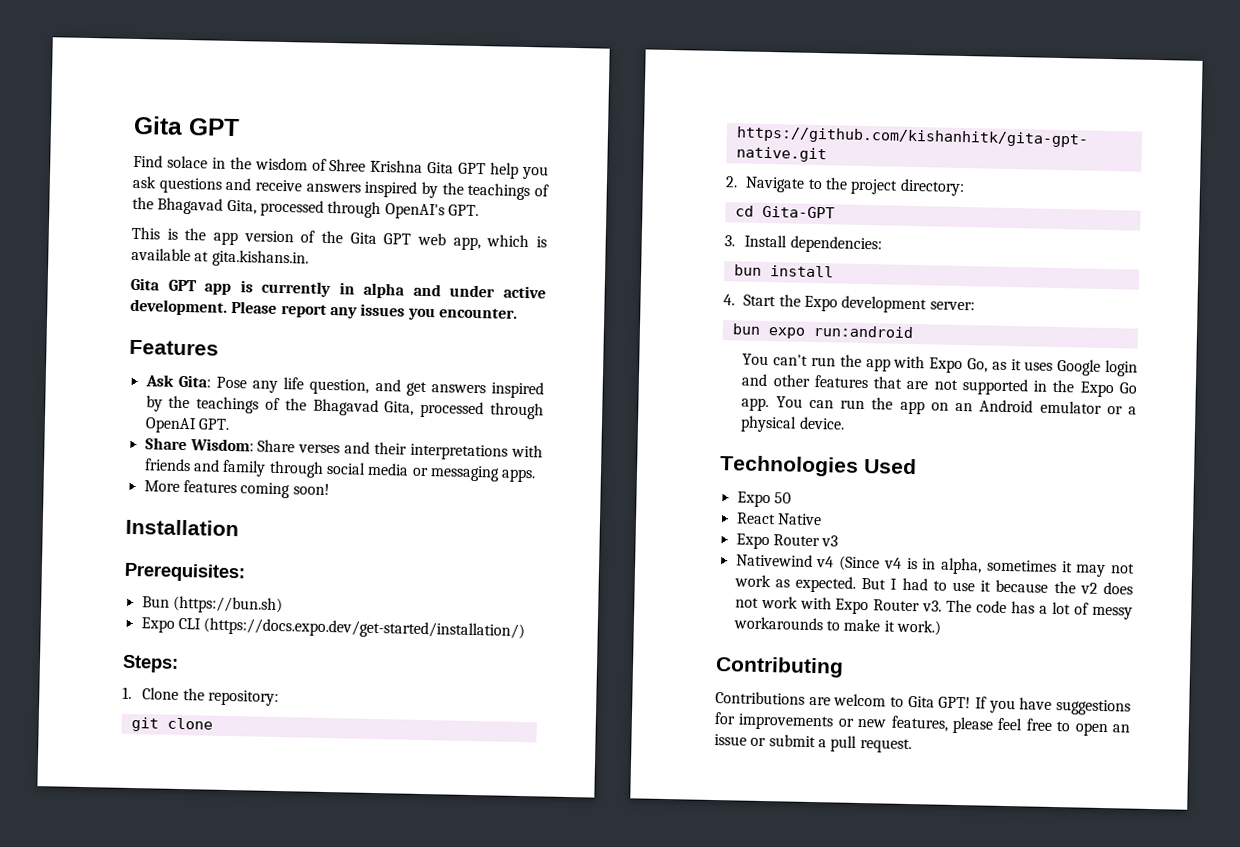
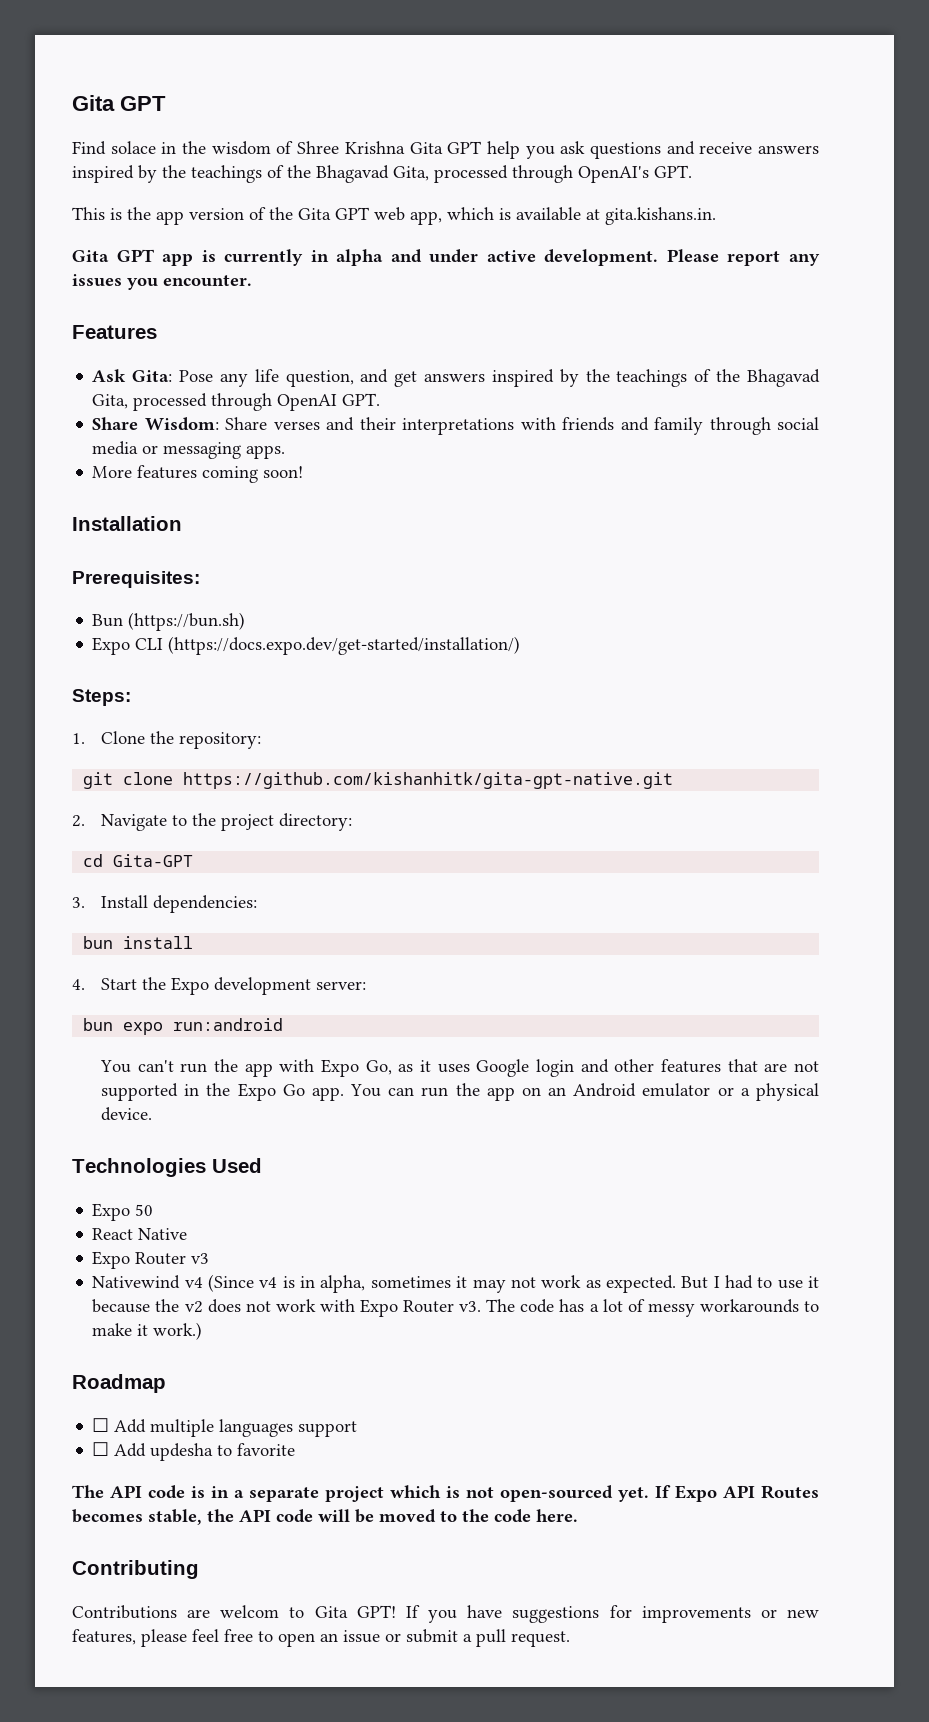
(942, 627) none -> [72,1374,166,1393] [92,1418,358,1437] [92,1442,296,1461] [72,1485,819,1502] [72,1509,578,1525] // Roadmap // ☐ Add multiple languages support // ☐ Add updesha to favorite // The API code is in a separate project which is not open-sourced yet. If Expo API Routes becomes stable, the API code will be moved to the code here.

